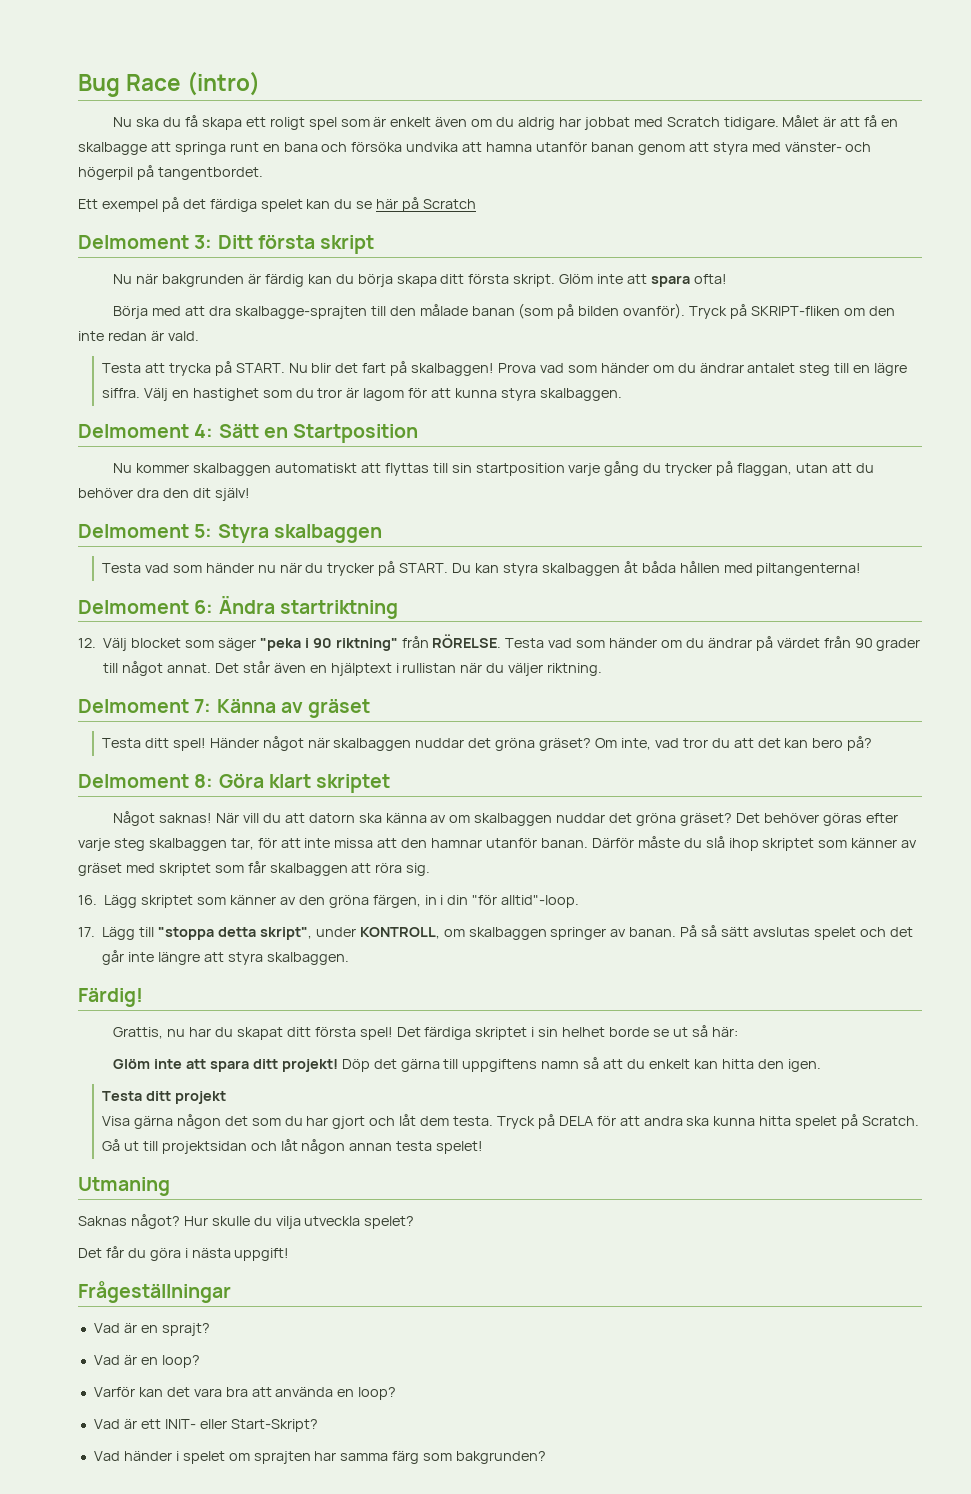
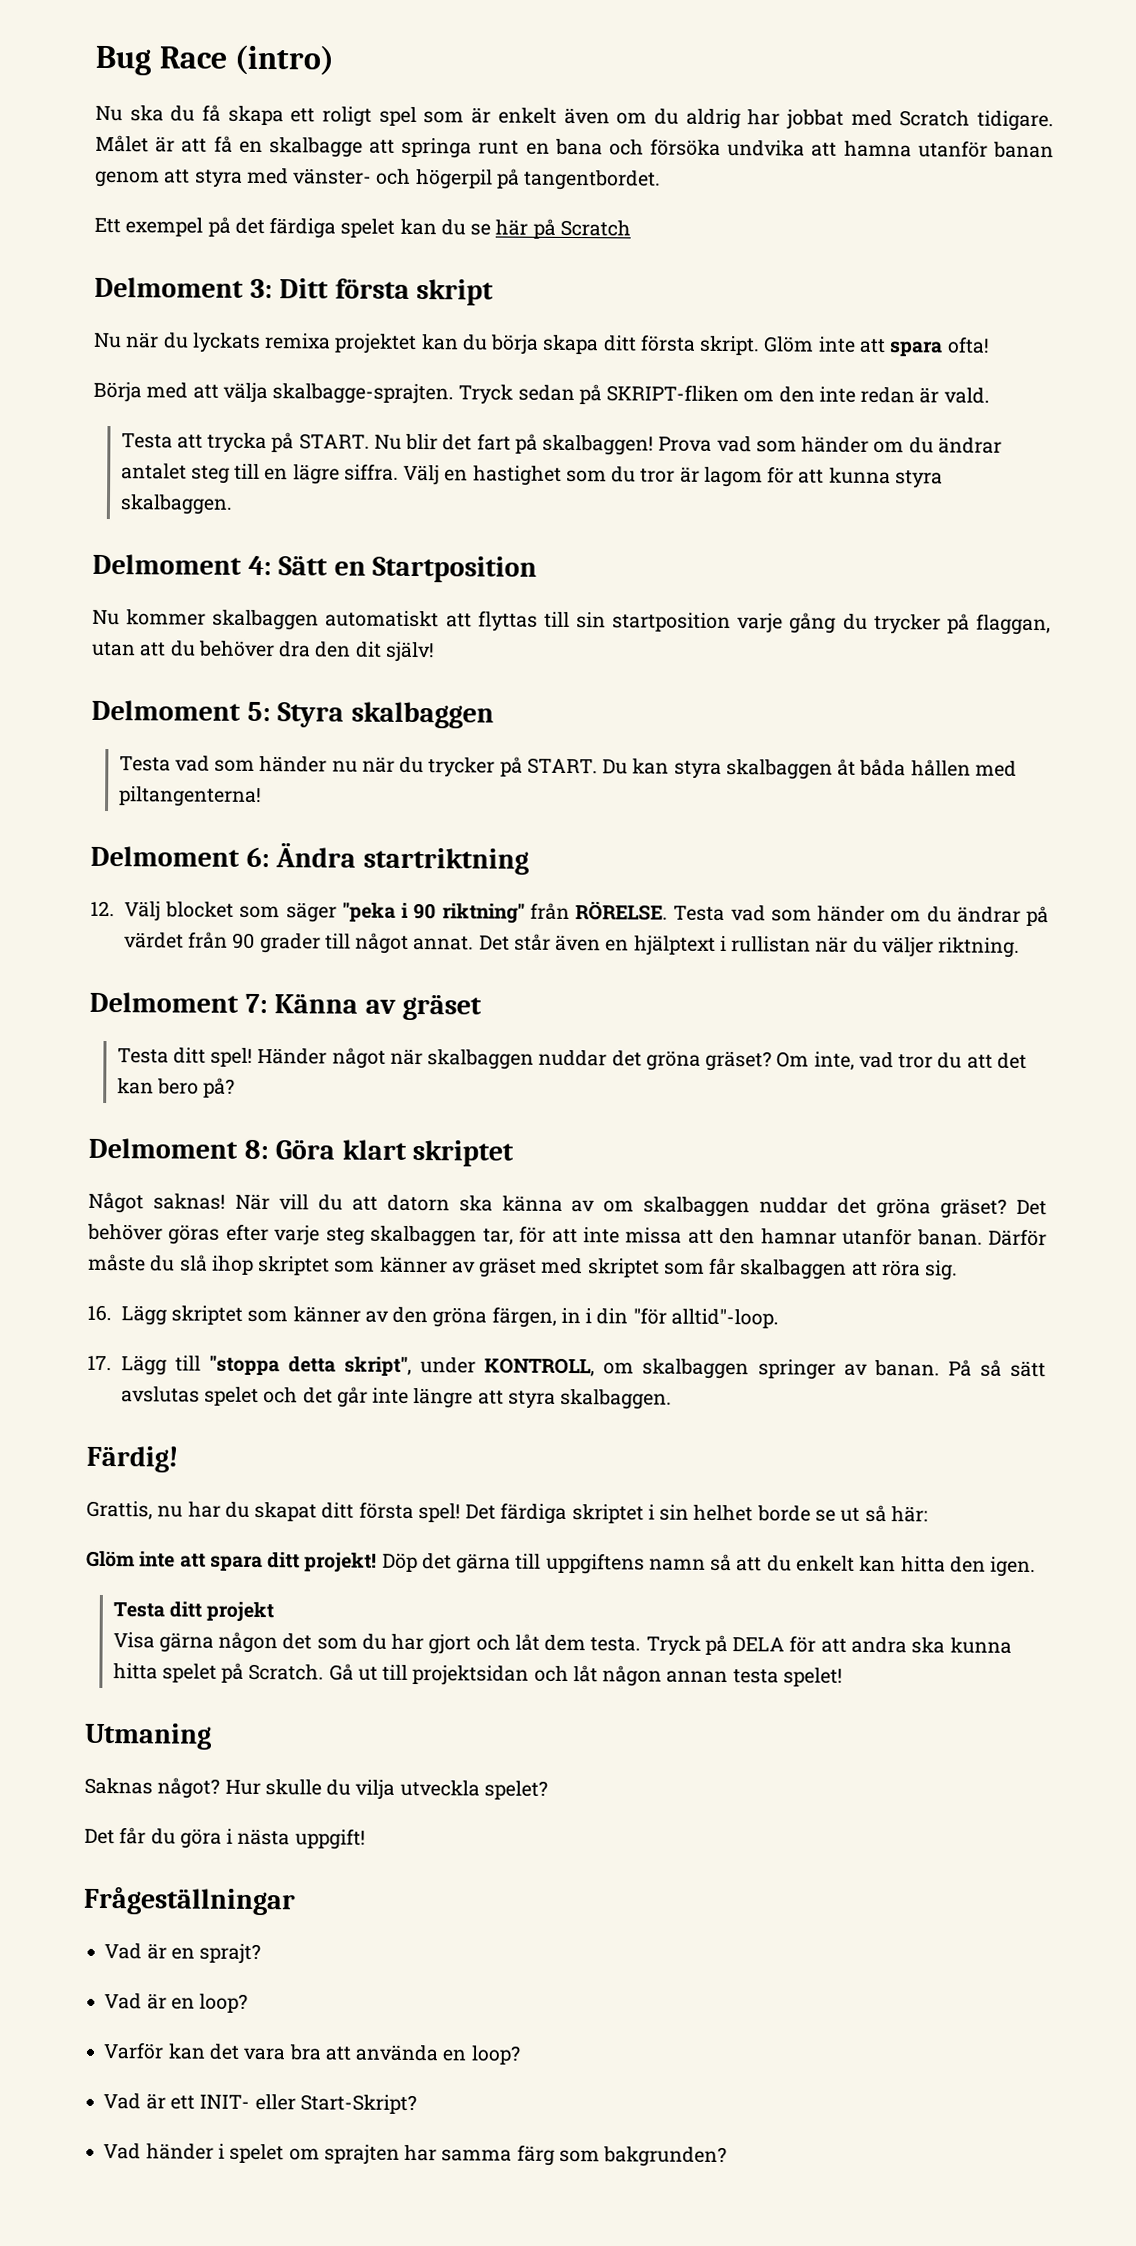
[162,274,304,287] bakgrunden är färdig -> [162,332,418,355] du lyckats remixa projektet
[208,303,728,319] dra skalbagge-sprajten till den målade banan (som på bilden ovanför). Tryck -> [222,382,575,405] välja skalbagge-sprajten. Tryck sedan

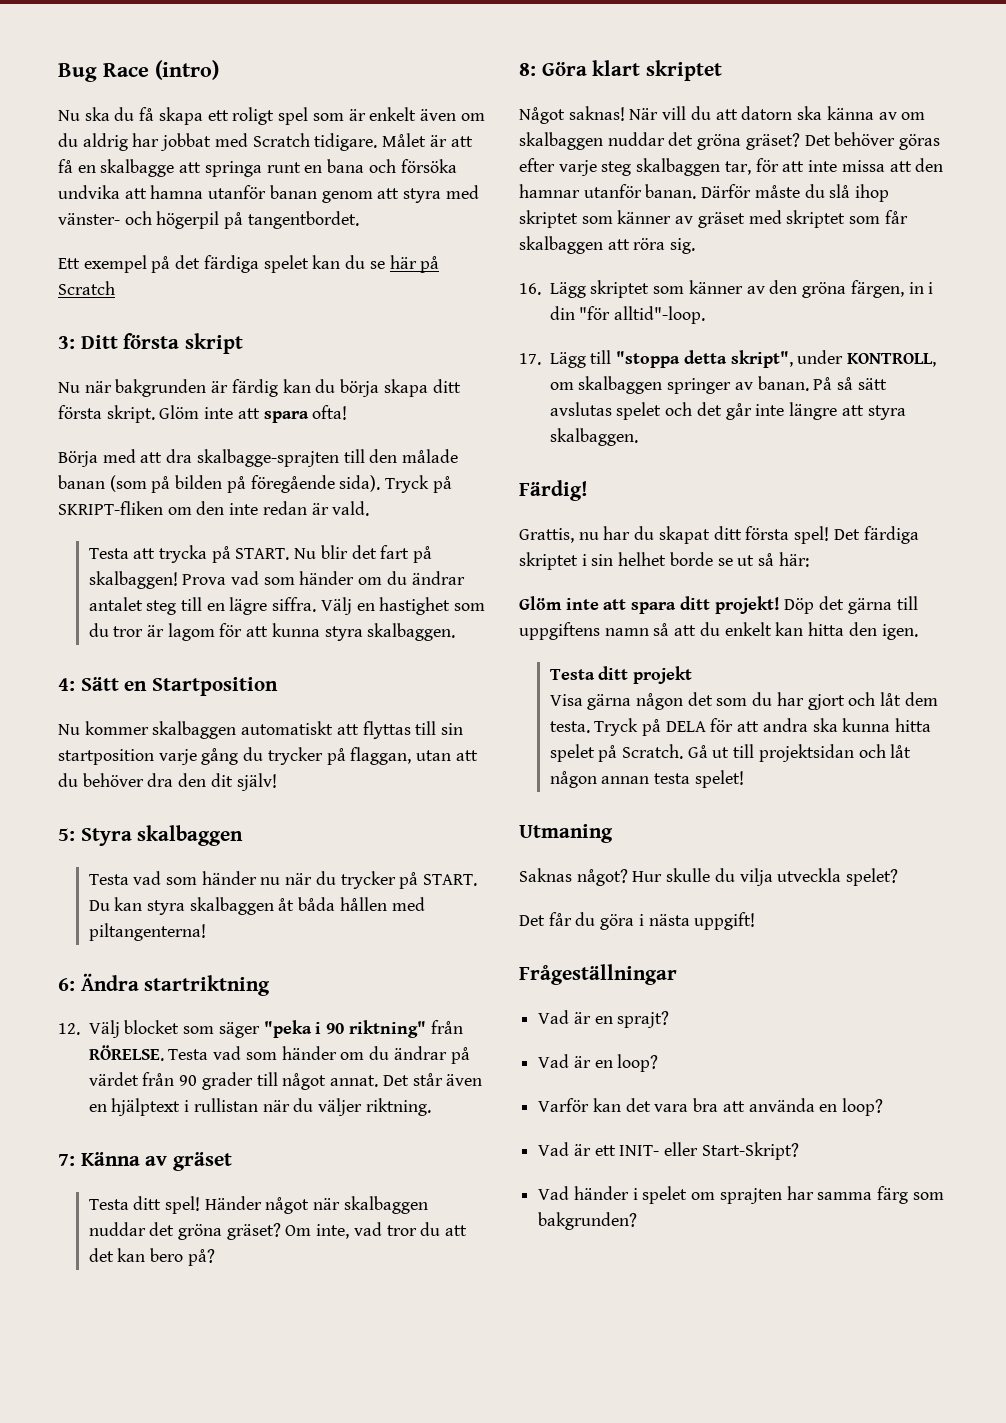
[94,276,244,298] Delmoment -> (115, 288) none
[162,332,418,355] du lyckats remixa projektet -> [115,379,278,397] bakgrunden är färdig
[222,382,575,405] välja skalbagge-sprajten. Tryck sedan -> [166,449,459,467] [58,475,430,493] dra skalbagge-sprajten till den målade banan (som på bilden på föregående sida). Tryck
[92,553,242,575] Delmoment -> (456, 632) none
[91,699,241,721] Delmoment -> (277, 782) none
[90,845,240,867] Delmoment -> (206, 932) none
[89,991,239,1013] Delmoment -> (431, 1107) none
[88,1137,238,1159] Delmoment -> (215, 1257) none

